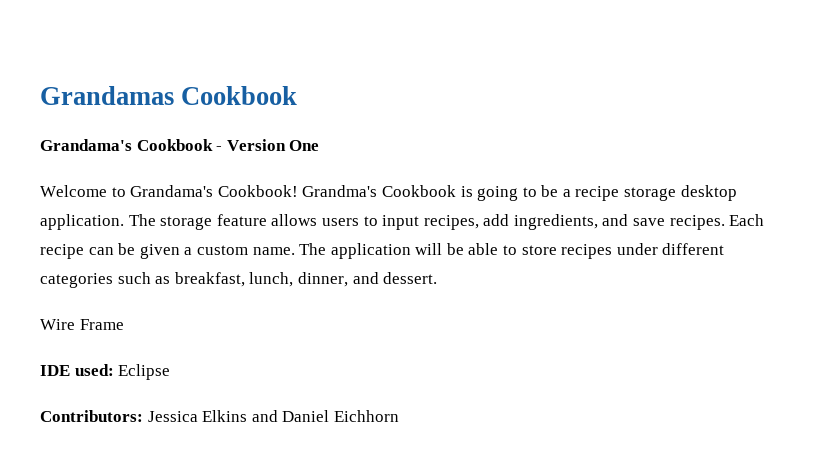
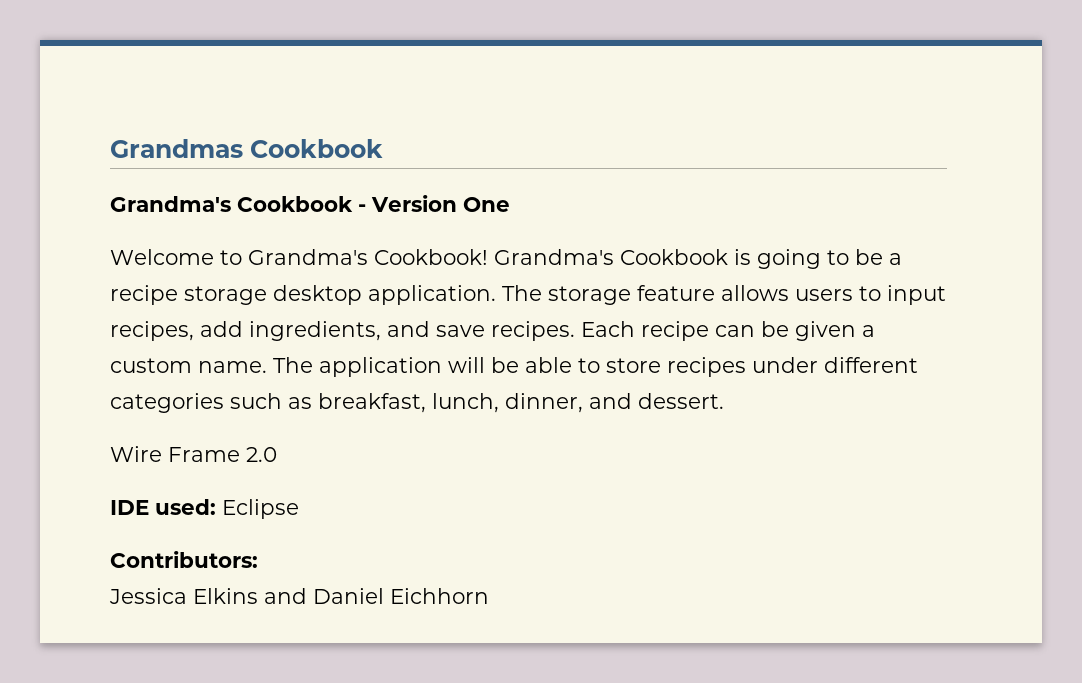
[40,86,174,105] Grandamas -> [110,139,243,158] Grandmas
[40,139,132,151] Grandama's -> [110,196,231,212] Grandma's
[130,185,214,197] Grandama's -> [248,249,368,265] Grandma's
(124, 324) none -> [246,447,277,462] 2.0
(143, 416) none -> (258, 559) //

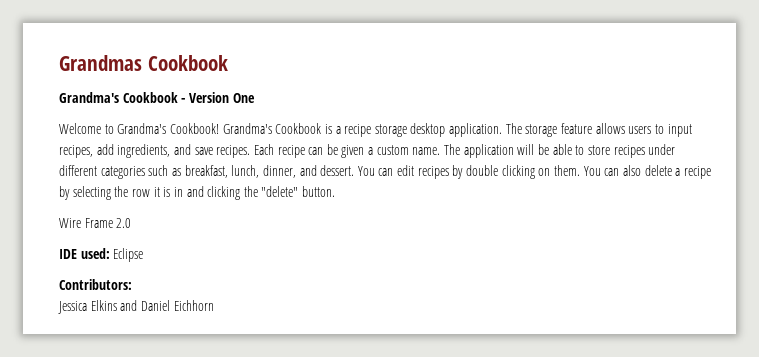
[757,249,883,269] going to be -> (332, 129) none
(724, 401) none -> [357,165,711,179] [59,186,336,200] You can edit recipes by double clicking on them. You can also delete a recipe by selecting the row it is in and clicking the "delete" button.

